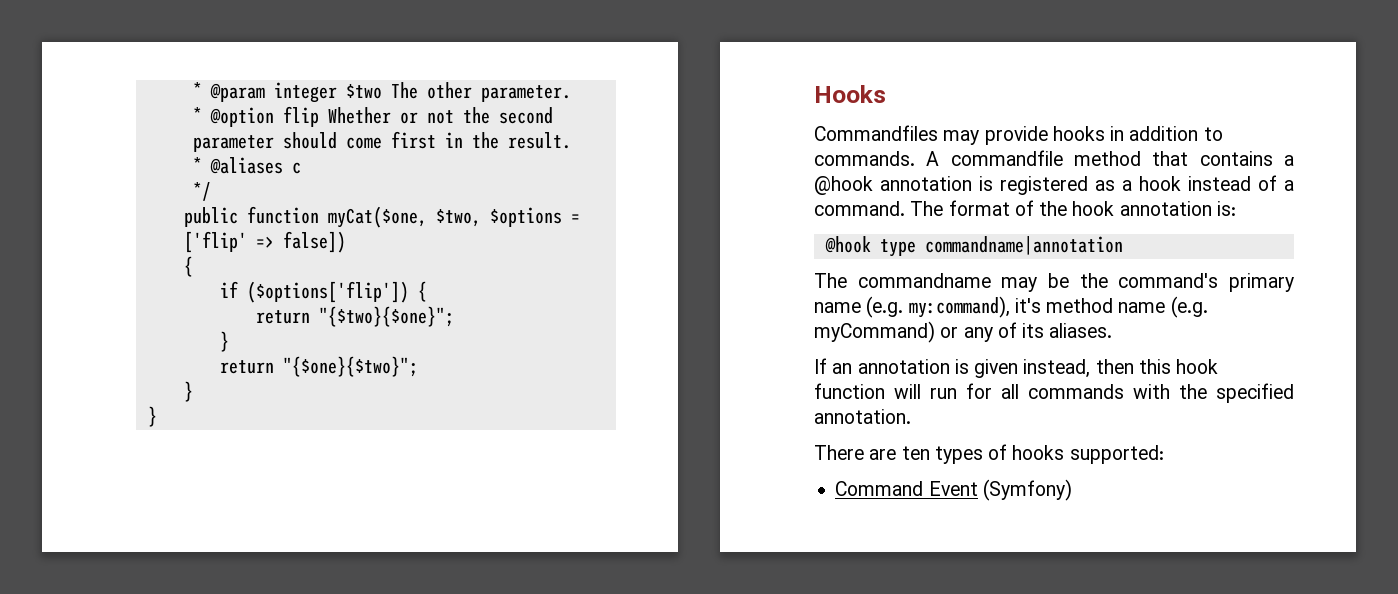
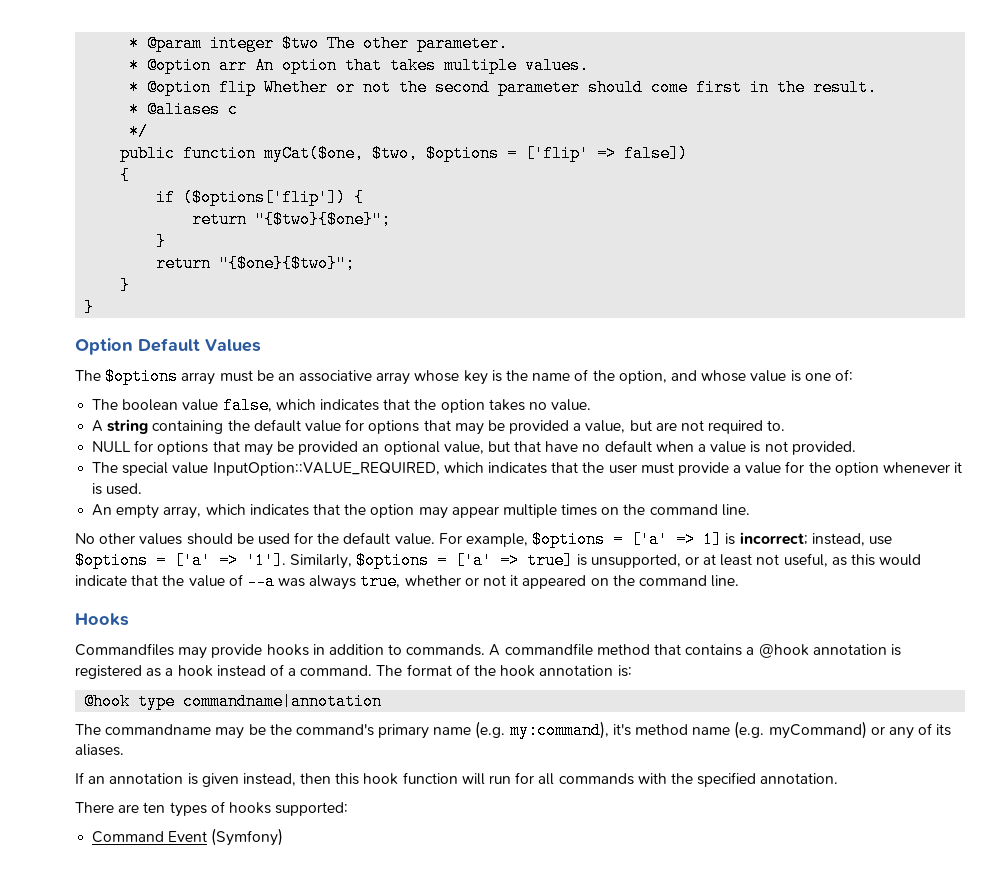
(571, 93) none -> [129,57,590,74] // * @option arr An option that takes multiple values.
(157, 416) none -> [75,338,261,355] [75,368,853,385] [92,397,592,414] [92,419,786,435] [92,440,856,456] [92,461,963,476] [92,483,143,495] [92,504,750,519] [75,531,892,548] [75,552,922,569] [75,573,740,590] // Option Default Values // The $options array must be an associative array whose key is the name of the option, and whose value is one of: // The boolean value false, which indicates that the option takes no value. // A string containing the default value for options that may be provided a value, but are not required to. // NULL for options that may be provided an optional value, but that have no default when a value is not provided. // The special value InputOption::VALUE_REQUIRED, which indicates that the user must provide a value for the option whenever it is used. // An empty array, which indicates that the option may appear multiple times on the command line. // No other values should be used for the default value. For example, $options = ['a' => 1] is incorrect; instead, use $options = ['a' => '1']. Similarly, $options = ['a' => true] is unsupported, or at least not useful, as this would indicate that the value of --a was always true, whether or not it appeared on the command line.

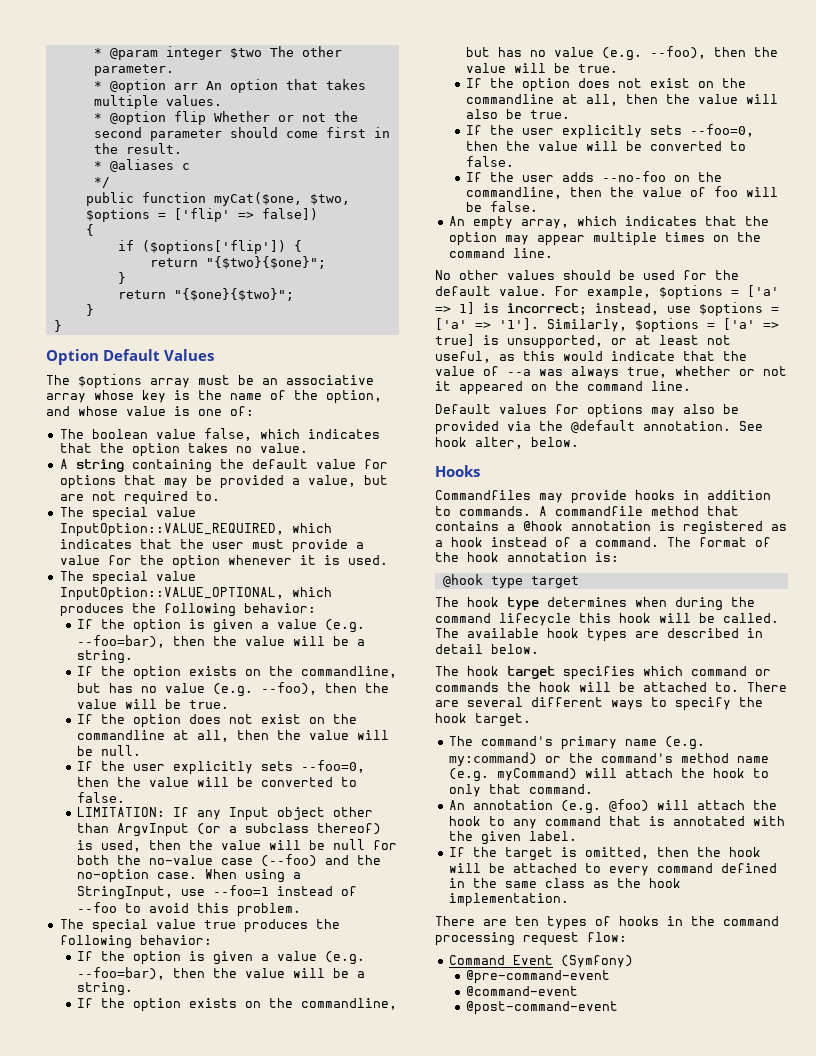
[92,440,856,456] // NULL for options that may be provided an optional value, but that have no default when a value is not provided. -> (220, 496) none
(143, 489) none -> [59,571,196,585] [59,587,332,601] [59,603,316,617] [76,619,365,633] [76,635,365,648] [76,650,133,664] [76,666,397,680] [76,682,389,697] [76,699,229,709] [76,714,357,728] [76,730,389,742] [76,745,141,756] [76,760,365,775] [76,777,357,787] [76,792,125,803] [76,807,373,821] [76,823,381,837] [76,839,397,852] [76,854,381,867] [76,869,301,883] [76,885,357,900] [76,902,301,917] [59,919,340,933] [59,935,212,949] [76,951,365,965] [76,967,365,980] [76,982,133,996] [76,998,397,1012] [465,46,778,61] [465,63,618,73] [465,78,746,92] [465,94,778,106] [465,109,570,119] [465,124,754,139] [465,141,746,151] [465,156,514,167] [465,171,722,182] [465,186,778,199] [465,201,538,212] // The special value InputOption::VALUE_OPTIONAL, which produces the following behavior: // If the option is given a value (e.g. --foo=bar), then the value will be a string. // If the option exists on the commandline, but has no value (e.g. --foo), then the value will be true. // If the option does not exist on the commandline at all, then the value will be null. // If the user explicitly sets --foo=0, then the value will be converted to false. // LIMITATION: If any Input object other than ArgvInput (or a subclass thereof) is used, then the value will be null for both the no-value case (--foo) and the no-option case. When using a StringInput, use --foo=1 instead of --foo to avoid this problem. // The special value true produces the following behavior: // If the option is given a value (e.g. --foo=bar), then the value will be a string. // If the option exists on the commandline, but has no value (e.g. --foo), then the value will be true. // If the option does not exist on the commandline at all, then the value will also be true. // If the user explicitly sets --foo=0, then the value will be converted to false. // If the user adds --no-foo on the commandline, then the value of foo will be false.
(740, 581) none -> [435,404,739,418] [435,420,763,435] [435,437,579,449] // Default values for options may also be provided via the @default annotation. See hook alter, below.
[183,693,383,710] [75,721,952,739] [75,744,124,756] [75,772,839,787] commandname|annotation // The commandname may be the command's primary name (e.g. my:command), it's method name (e.g. myCommand) or any of its aliases. // If an annotation is given instead, then this hook function will run for all commands with the specified annotation. -> [530,576,579,588] [435,597,755,611] [435,613,779,626] [435,628,763,642] [435,644,539,654] [435,666,771,680] [435,682,787,692] [435,697,763,711] [435,713,531,727] [448,736,705,750] [448,752,769,766] [448,768,769,782] [448,784,593,797] [448,799,777,814] [448,816,785,829] [448,831,577,845] [448,847,761,861] [448,863,777,876] [448,878,681,888] [448,893,569,907] target // The hook type determines when during the command lifecycle this hook will be called. The available hook types are described in detail below. // The hook target specifies which command or commands the hook will be attached to. There are several different ways to specify the hook target. // The command's primary name (e.g. my:command) or the command's method name (e.g. myCommand) will attach the hook to only that command. // An annotation (e.g. @foo) will attach the hook to any command that is annotated with the given label. // If the target is omitted, then the hook will be attached to every command defined in the same class as the hook implementation.
[275,802,349,816] supported: -> [667,916,779,926] [435,932,627,946] in the command processing request flow:
(284, 837) none -> [465,970,610,984] [465,986,578,996] [465,1001,618,1015] // @pre-command-event // @command-event // @post-command-event

